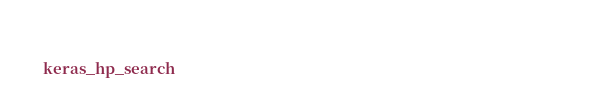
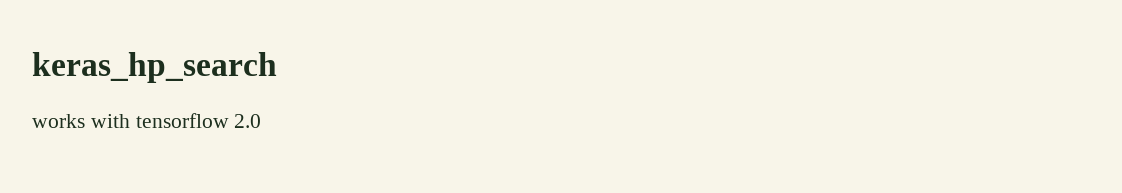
(175, 69) none -> [32,113,262,128] // works with tensorflow 2.0

